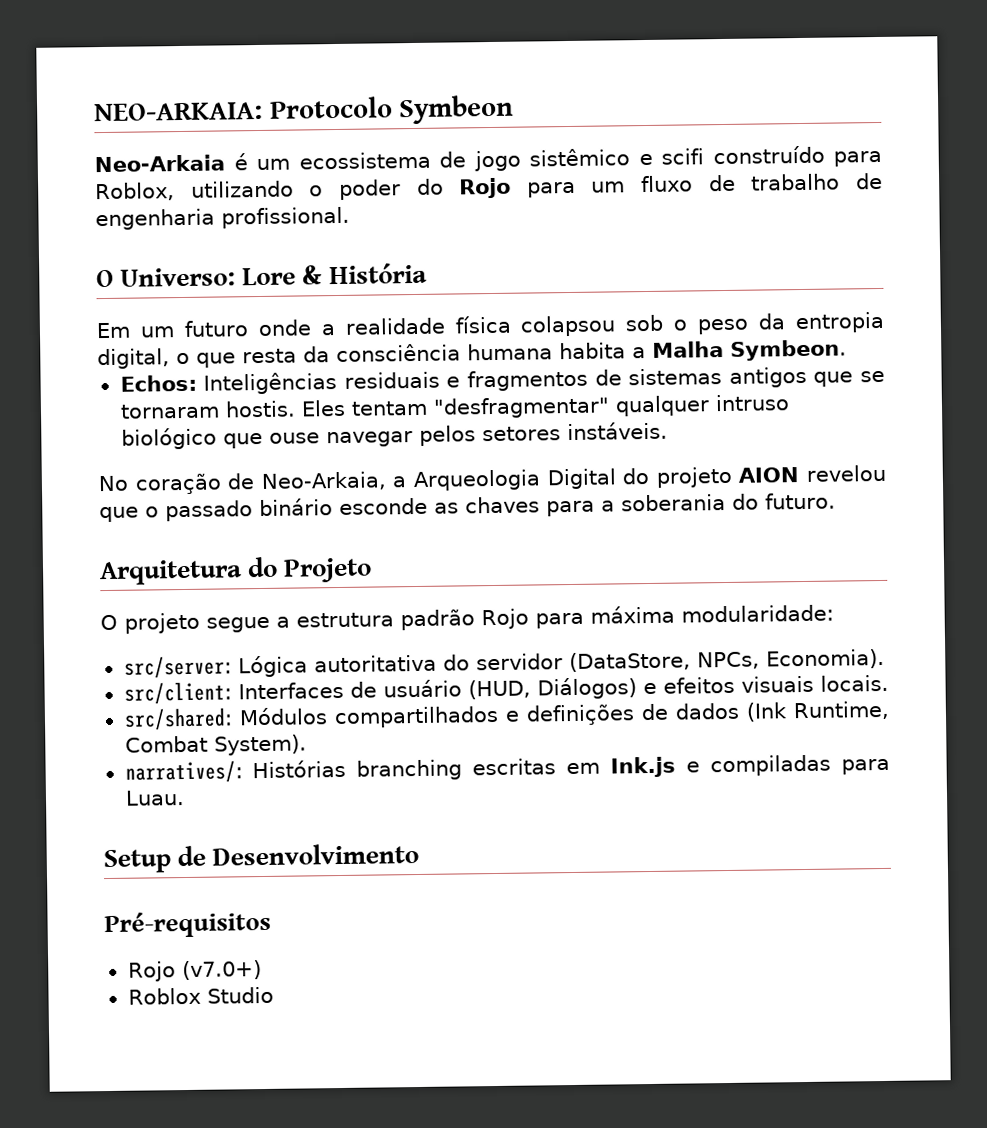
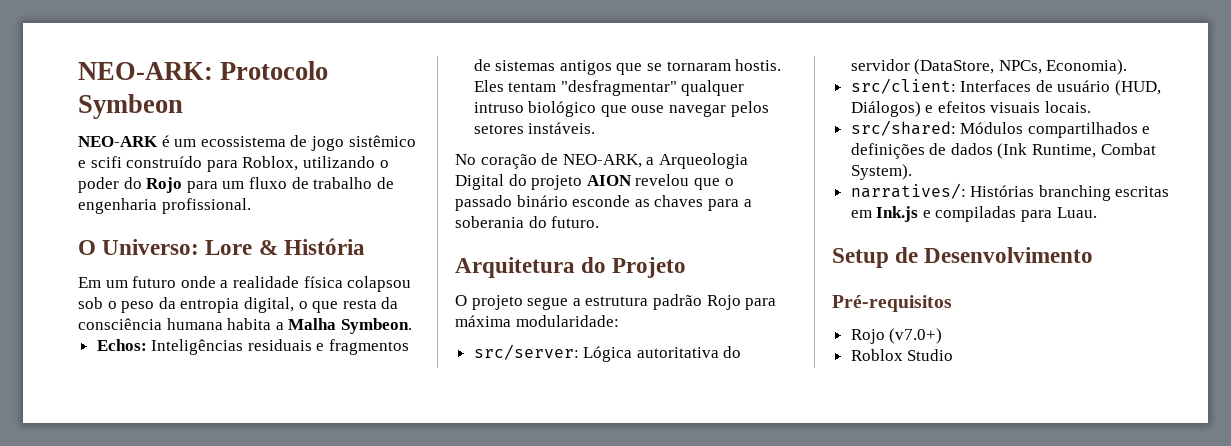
[94,101,263,122] NEO-ARKAIA: -> [78,62,213,80] NEO-ARK:
[94,154,225,173] Neo-Arkaia -> [78,136,158,147] NEO-ARK
[260,471,387,491] Neo-Arkaia, -> [562,154,642,168] NEO-ARK,

